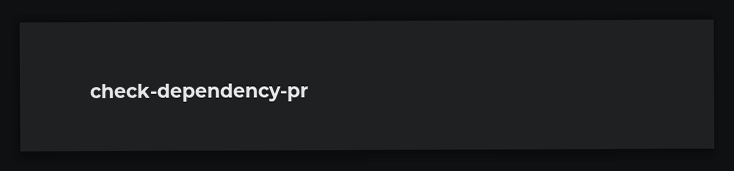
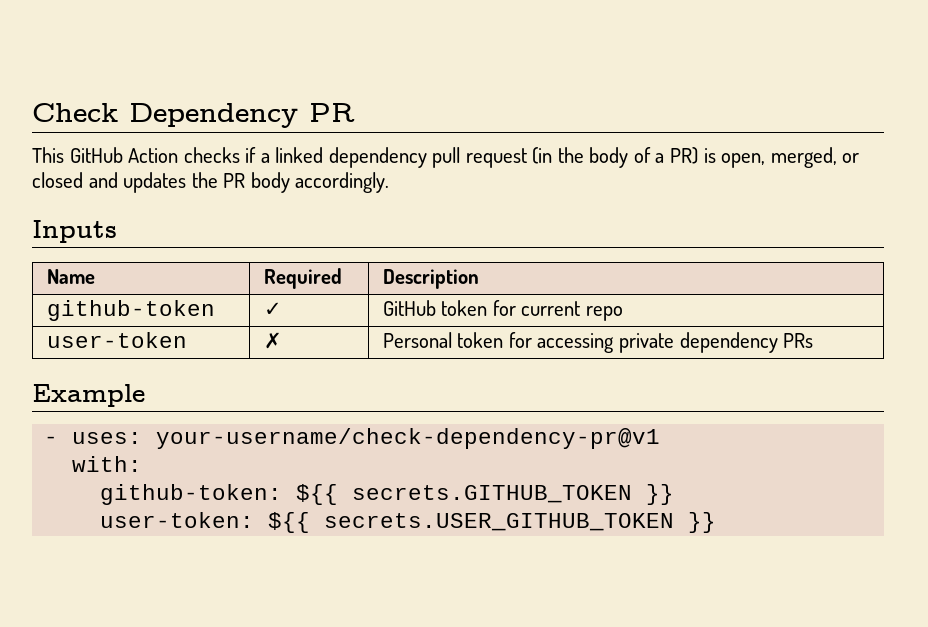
[89,83,309,103] check-dependency-pr -> [32,103,355,128] [32,147,860,168] [32,172,390,193] [32,220,117,243] [46,269,95,284] [263,268,342,289] [382,269,479,289] [46,300,215,321] [263,302,282,316] [382,300,623,321] [46,332,187,348] [263,332,282,349] [382,332,814,353] [32,384,145,407] [44,428,661,449] [72,456,143,472] [100,484,675,505] [100,512,717,533] Check Dependency PR // This GitHub Action checks if a linked dependency pull request (in the body of a PR) is open, merged, or closed and updates the PR body accordingly. // Inputs // Name | Required | Description // github-token | ✓ | GitHub token for current repo // user-token | ✗ | Personal token for accessing private dependency PRs // Example // - uses: your-username/check-dependency-pr@v1 // with: // github-token: ${{ secrets.GITHUB_TOKEN }} // user-token: ${{ secrets.USER_GITHUB_TOKEN }}

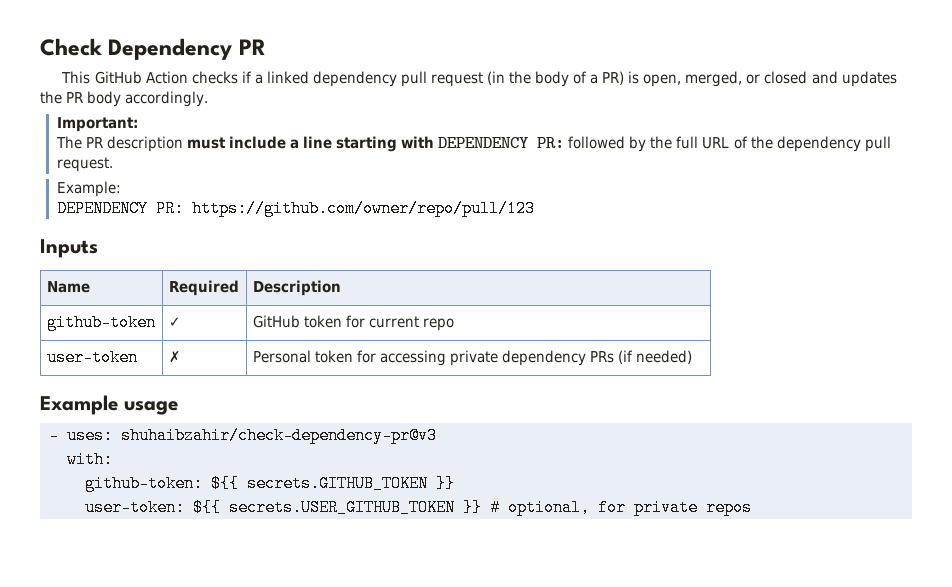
(390, 182) none -> [56,117,138,132] [55,136,891,152] [56,157,113,172] [56,181,121,197] [56,200,535,217] // Important: // The PR description must include a line starting with DEPENDENCY PR: followed by the full URL of the dependency pull request. // Example: // DEPENDENCY PR: https://github.com/owner/repo/pull/123
(814, 340) none -> [618,350,693,364] (if needed)
(145, 395) none -> [124,401,178,415] usage
[156,428,661,449] your-username/check-dependency-pr@v1 -> [121,427,437,444] shuhaibzahir/check-dependency-pr@v3
(717, 522) none -> [490,499,752,516] # optional, for private repos

